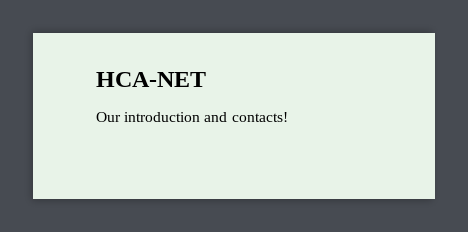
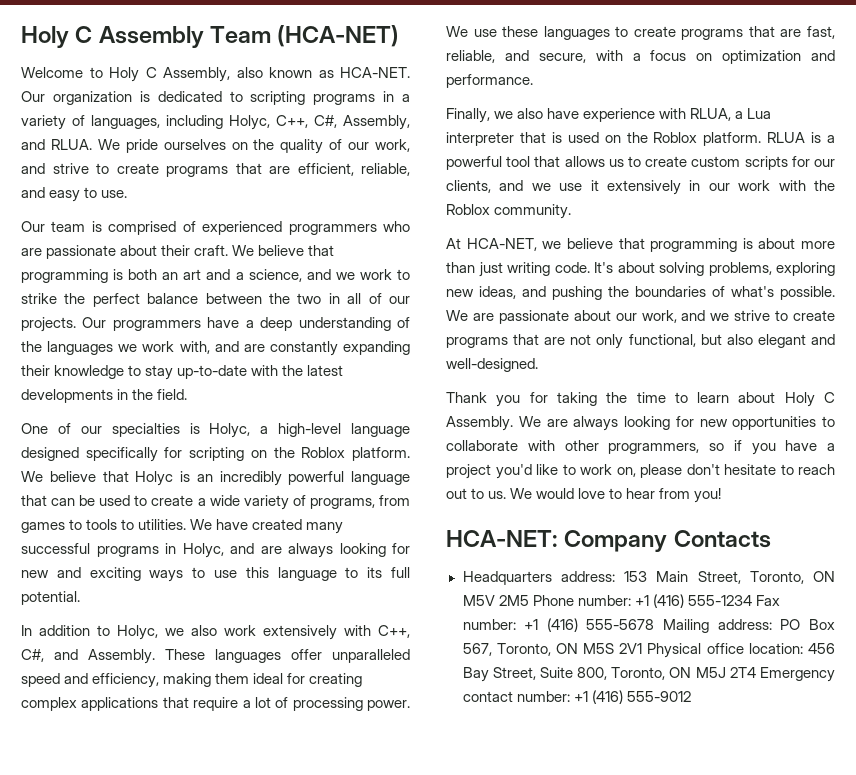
[96,72,206,87] [96,112,288,122] HCA-NET // Our introduction and contacts! -> [21,25,400,48] [21,67,410,82] [21,91,410,105] [21,115,410,130] [21,139,410,154] [21,163,410,177] [21,187,128,202] [21,221,411,235] [21,245,335,259] [21,269,410,283] [21,293,410,307] [21,317,411,332] [21,341,410,356] [21,365,344,380] [21,389,188,403] [21,423,410,438] [21,447,411,462] [21,471,410,486] [21,495,410,510] [21,519,344,534] [21,543,410,558] [21,567,411,582] [21,591,80,605] [21,625,410,640] [21,649,410,664] [21,673,363,688] [21,697,410,711] [446,26,835,40] [446,50,835,64] [446,74,533,88] [446,108,772,123] [446,132,835,146] [446,156,835,170] [446,180,835,195] [446,204,572,219] [446,238,835,252] [446,262,835,277] [446,286,835,300] [446,310,835,324] [446,334,835,349] [446,358,538,372] [446,392,835,407] [446,416,835,431] [446,440,835,455] [446,464,835,479] [446,488,722,503] [446,530,771,552] [462,571,835,585] [462,594,780,608] [462,618,835,633] [462,643,835,658] [462,667,835,682] [462,690,691,704] Holy C Assembly Team (HCA-NET) // Welcome to Holy C Assembly, also known as HCA-NET. Our organization is dedicated to scripting programs in a variety of languages, including Holyc, C++, C#, Assembly, and RLUA. We pride ourselves on the quality of our work, and strive to create programs that are efficient, reliable, and easy to use. // Our team is comprised of experienced programmers who are passionate about their craft. We believe that programming is both an art and a science, and we work to strike the perfect balance between the two in all of our projects. Our programmers have a deep understanding of the languages we work with, and are constantly expanding their knowledge to stay up-to-date with the latest developments in the field. // One of our specialties is Holyc, a high-level language designed specifically for scripting on the Roblox platform. We believe that Holyc is an incredibly powerful language that can be used to create a wide variety of programs, from games to tools to utilities. We have created many successful programs in Holyc, and are always looking for new and exciting ways to use this language to its full potential. // In addition to Holyc, we also work extensively with C++, C#, and Assembly. These languages offer unparalleled speed and efficiency, making them ideal for creating complex applications that require a lot of processing power. We use these languages to create programs that are fast, reliable, and secure, with a focus on optimization and performance. // Finally, we also have experience with RLUA, a Lua interpreter that is used on the Roblox platform. RLUA is a powerful tool that allows us to create custom scripts for our clients, and we use it extensively in our work with the Roblox community. // At HCA-NET, we believe that programming is about more than just writing code. It's about solving problems, exploring new ideas, and pushing the boundaries of what's possible. We are passionate about our work, and we strive to create programs that are not only functional, but also elegant and well-designed. // Thank you for taking the time to learn about Holy C Assembly. We are always looking for new opportunities to collaborate with other programmers, so if you have a project you'd like to work on, please don't hesitate to reach out to us. We would love to hear from you! // HCA-NET: Company Contacts // Headquarters address: 153 Main Street, Toronto, ON M5V 2M5 Phone number: +1 (416) 555-1234 Fax number: +1 (416) 555-5678 Mailing address: PO Box 567, Toronto, ON M5S 2V1 Physical office location: 456 Bay Street, Suite 800, Toronto, ON M5J 2T4 Emergency contact number: +1 (416) 555-9012

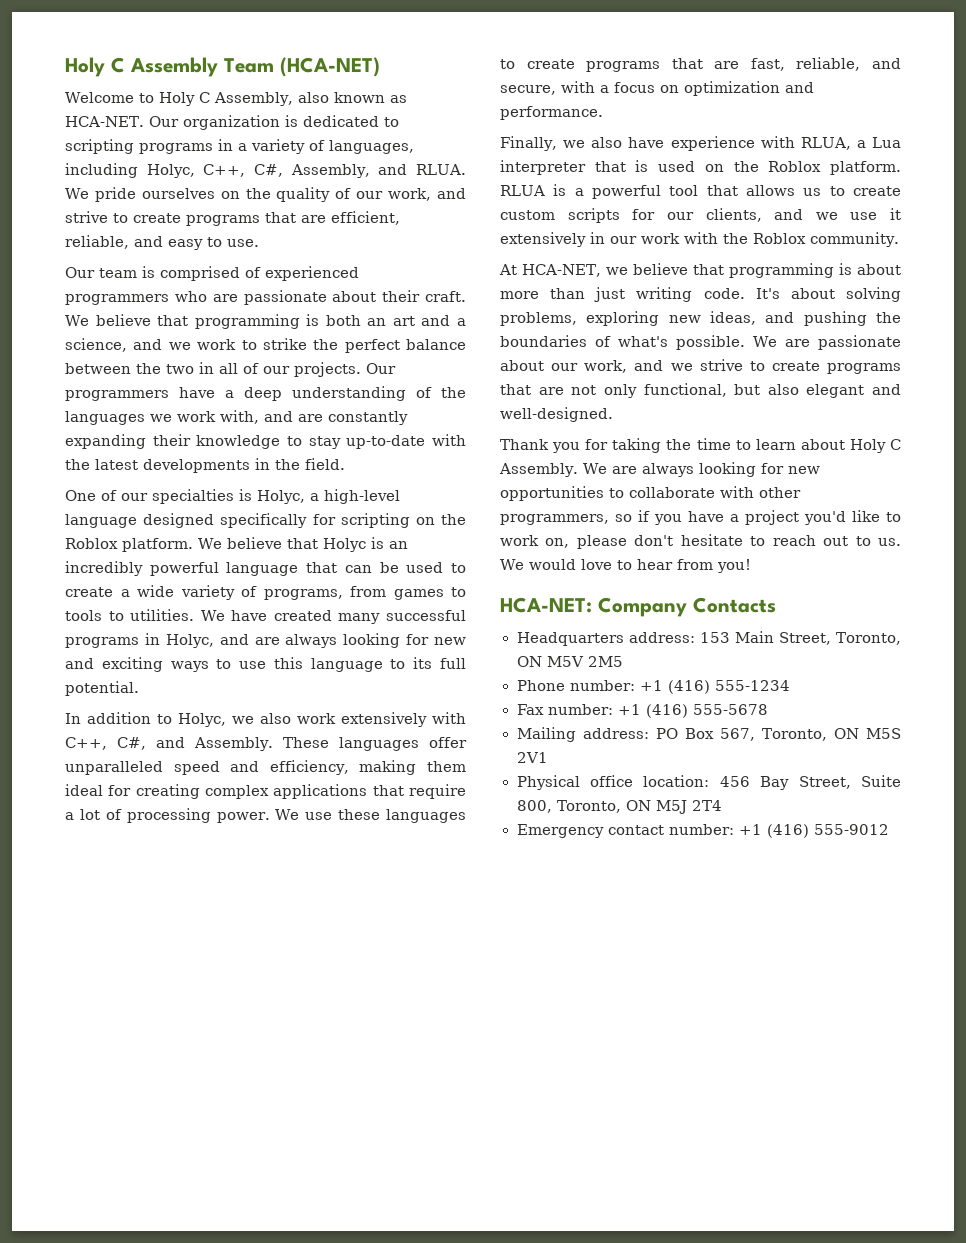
(529, 600) none -> (623, 661) //
(752, 600) none -> (790, 685) //
(655, 624) none -> (769, 709) //
(643, 648) none -> (548, 757) //
(756, 672) none -> (723, 805) //

